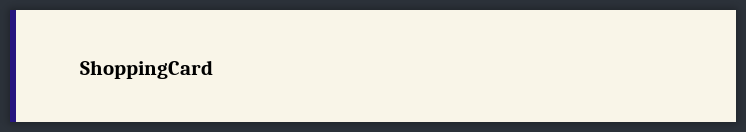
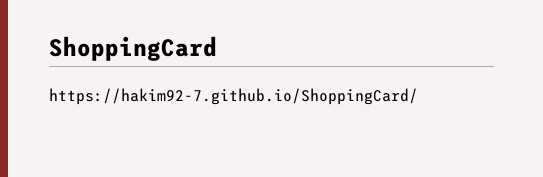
(213, 69) none -> [49,88,418,105] // https://hakim92-7.github.io/ShoppingCard/

